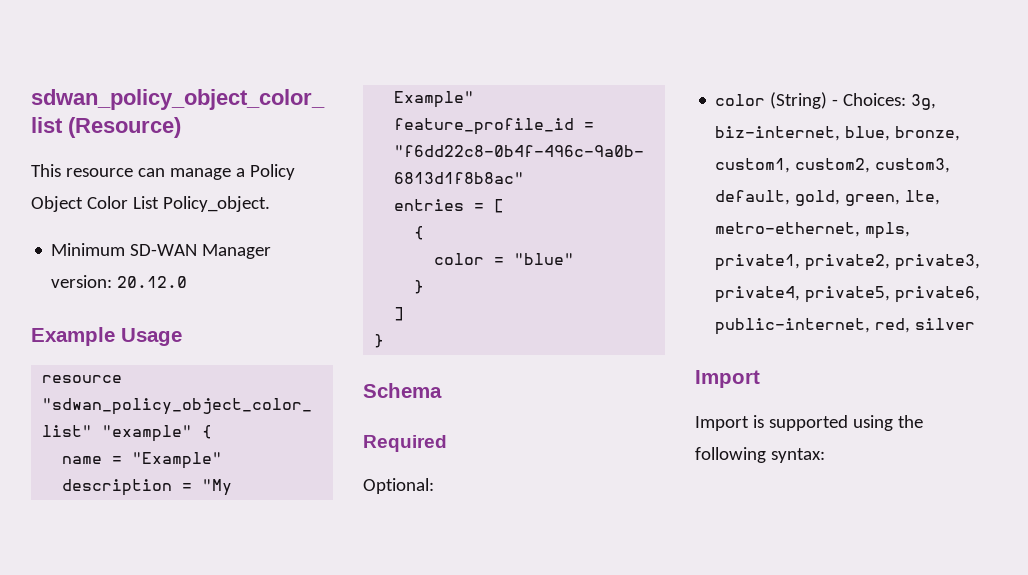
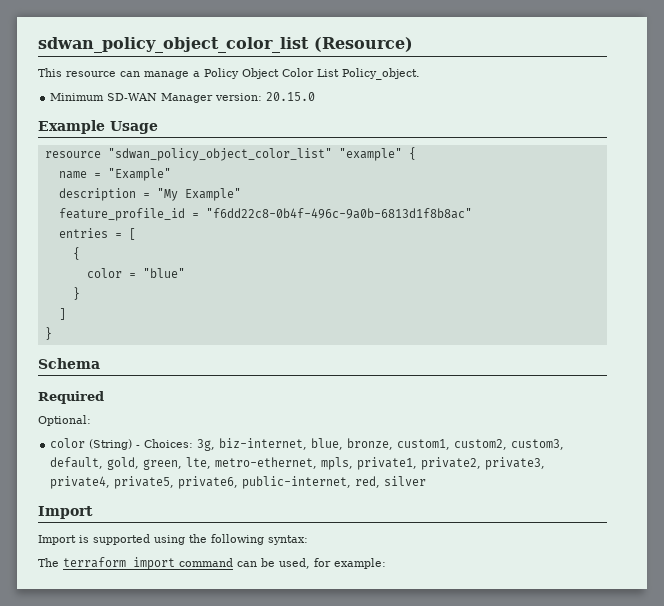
[117,276,188,288] 20.12.0 -> [266,92,316,101] 20.15.0
(825, 455) none -> [38,557,386,570] // The terraform import command can be used, for example:

